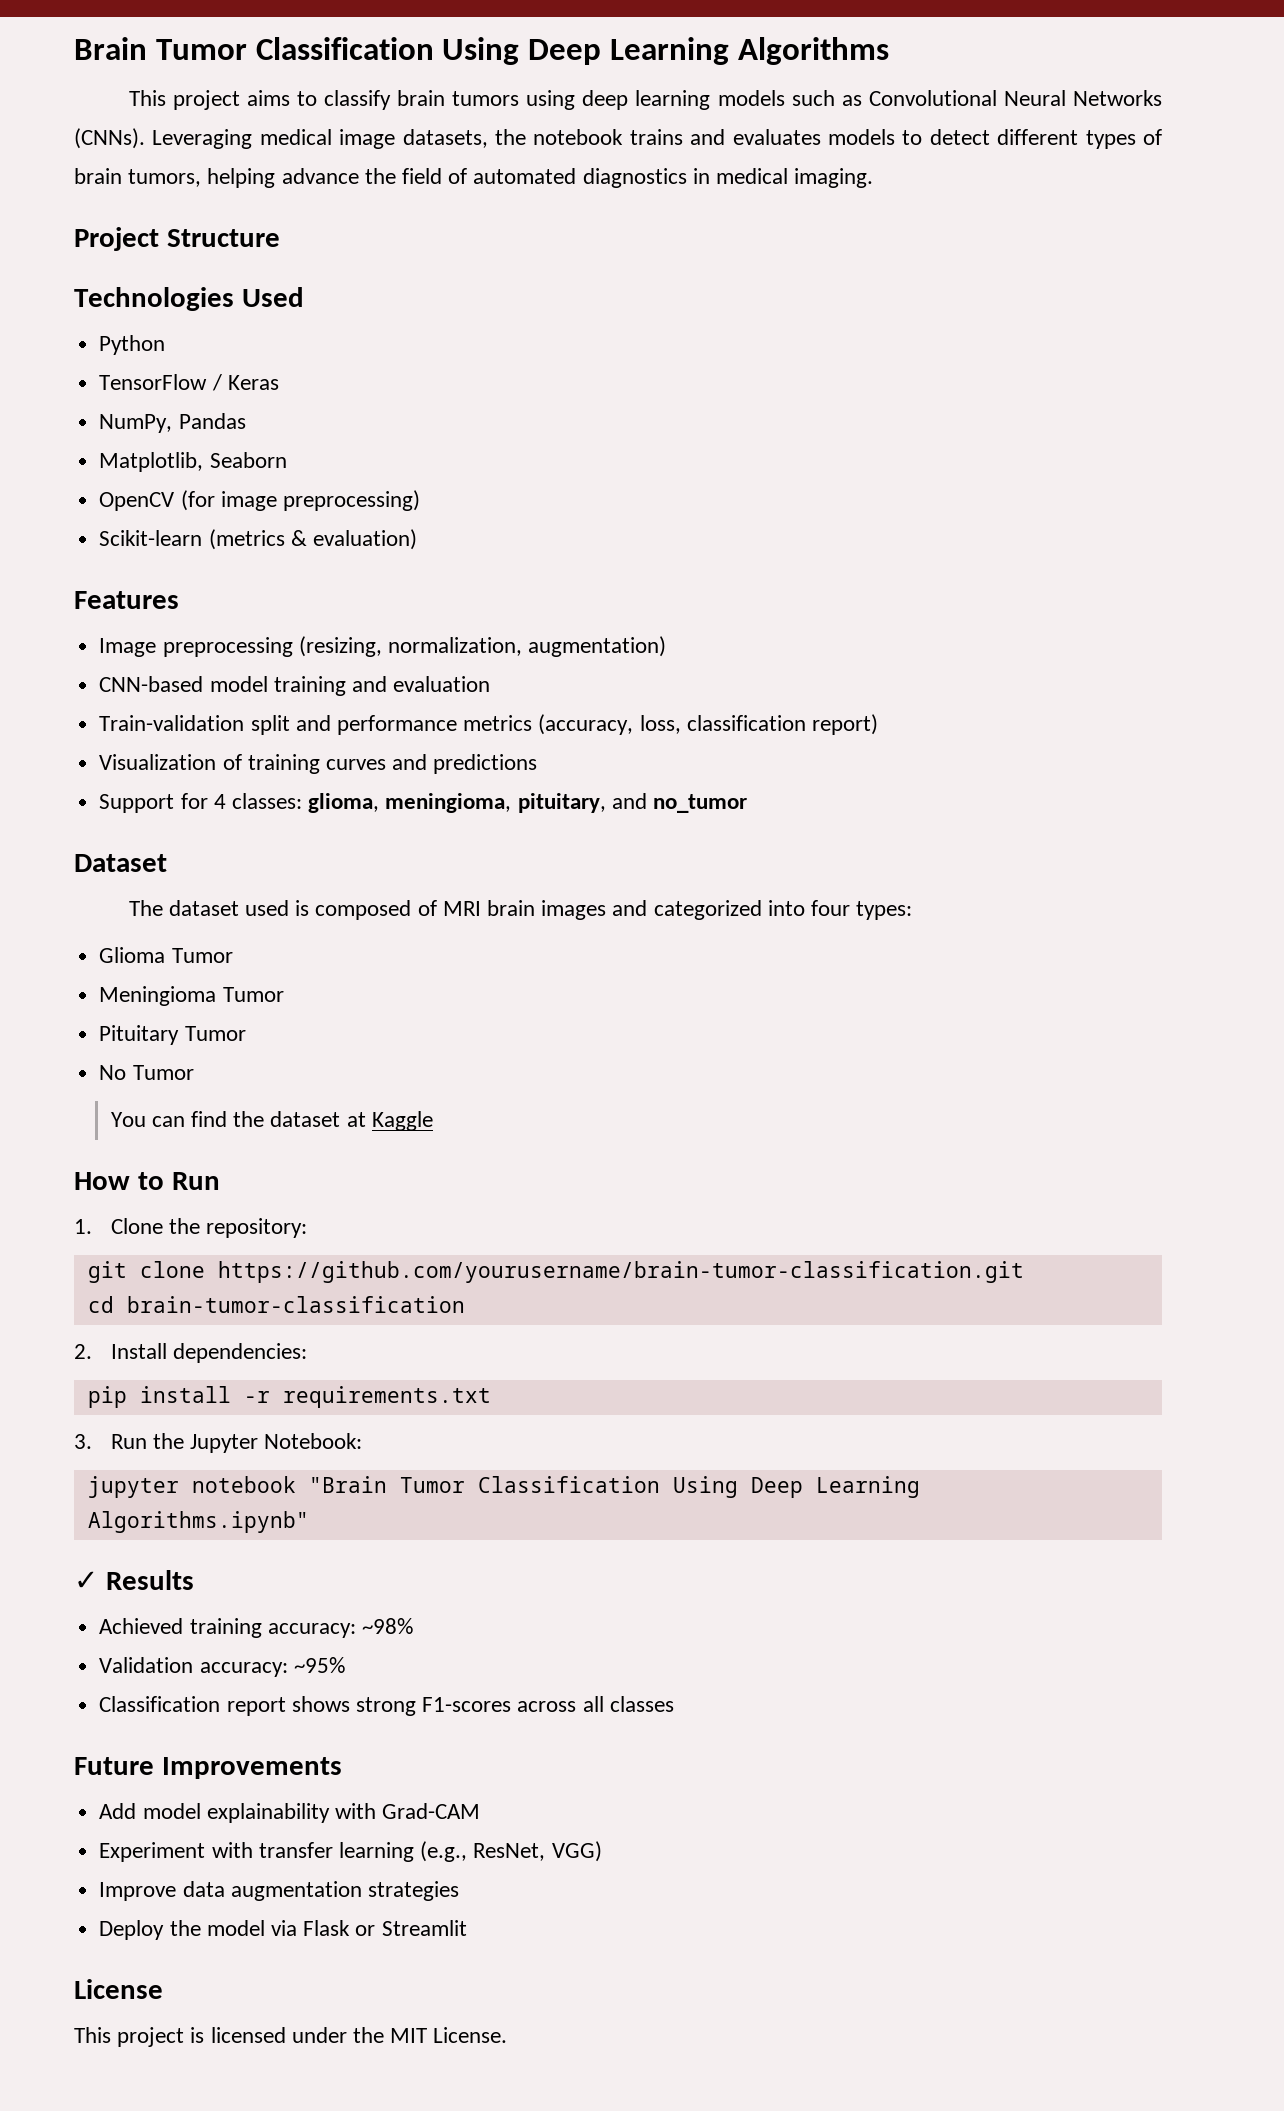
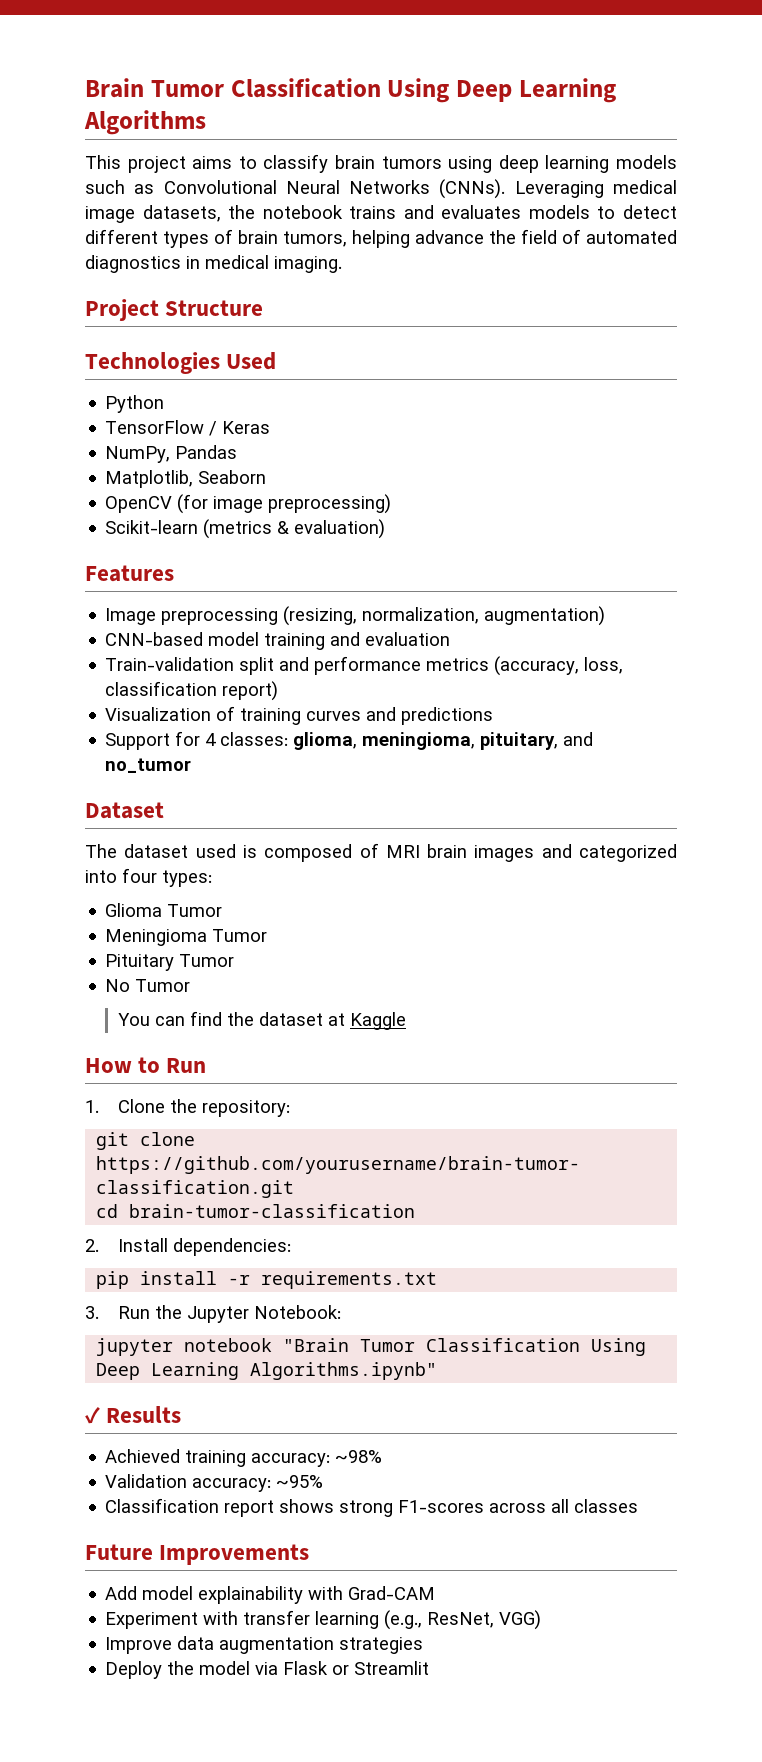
[74,1979,163,1999] [74,2027,508,2047] // License // This project is licensed under the MIT License. -> (430, 1668) none

